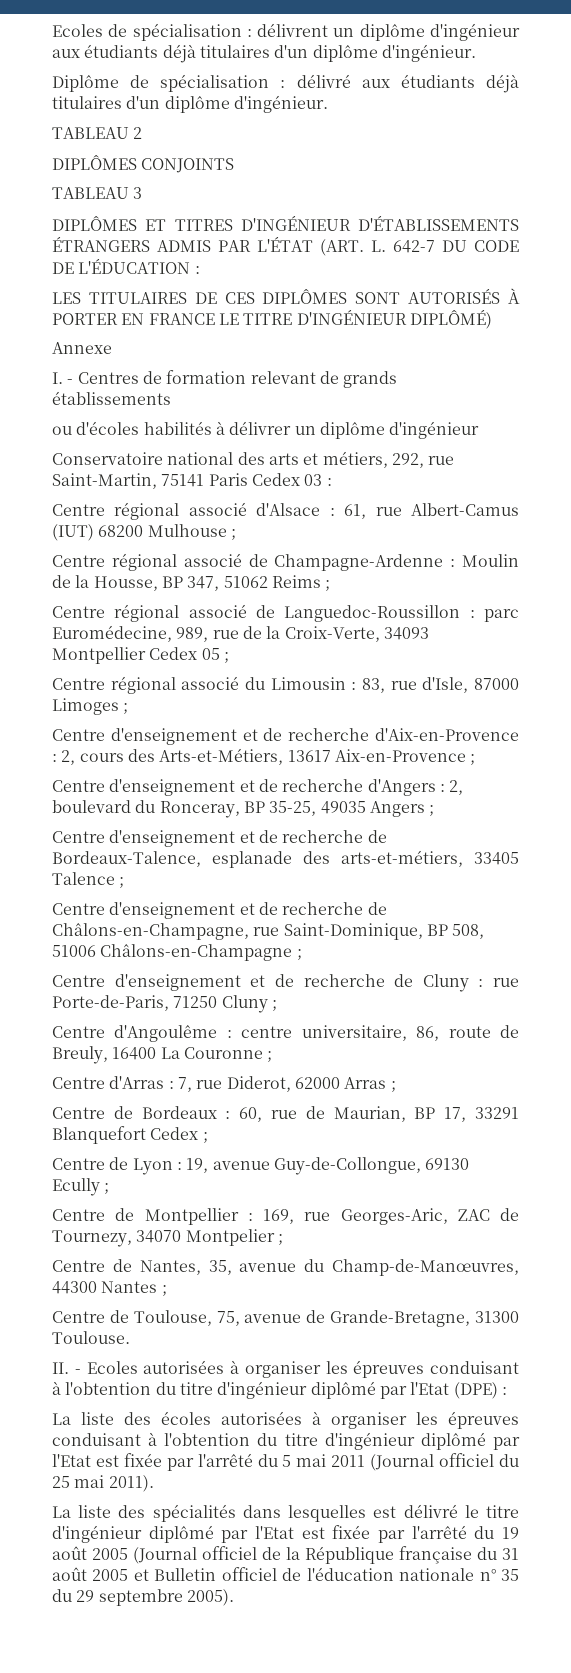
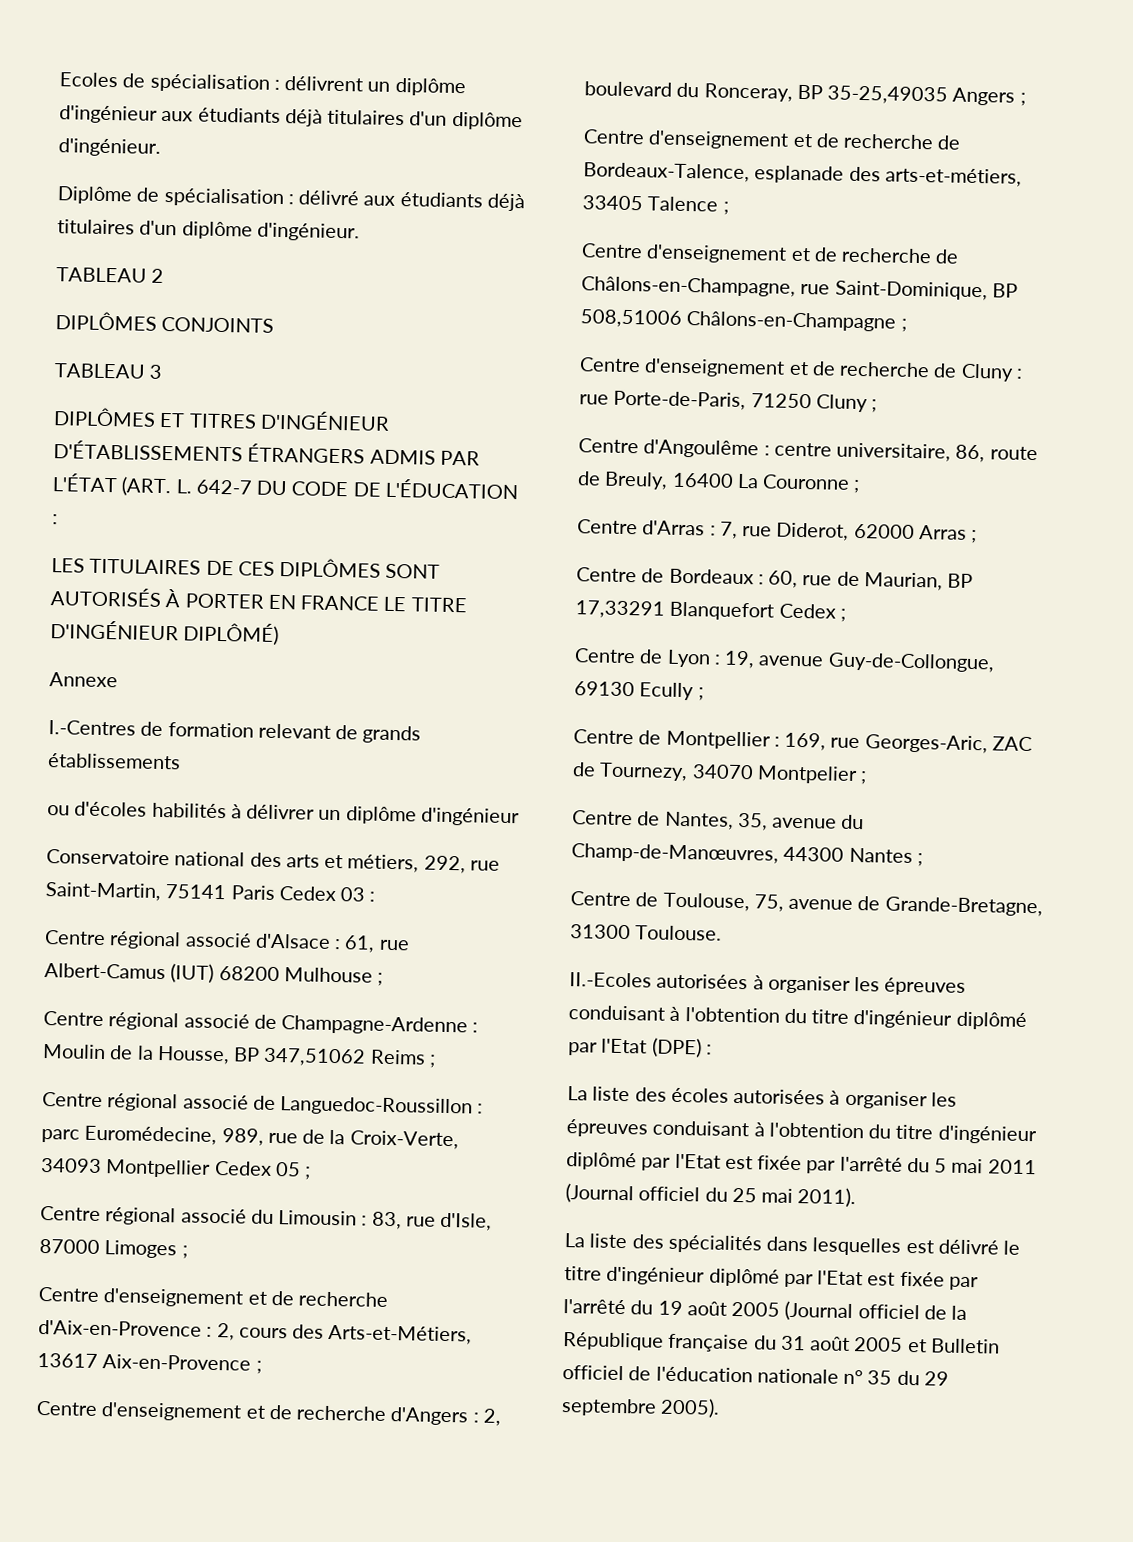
[52,372,139,384] I. - Centres -> [48,720,136,736] I.-Centres
[187,576,268,591] 347, 51062 -> [263,1047,367,1067] 347,51062
[269,801,366,816] 35-25, 49035 -> [827,85,949,105] 35-25,49035
[452,924,485,939] [52,945,96,957] 508, 51006 -> [580,309,682,328] 508,51006
[444,1107,520,1122] 17, 33291 -> [575,600,665,619] 17,33291
[52,1361,138,1374] II. - Ecoles -> [569,972,652,988] II.-Ecoles

